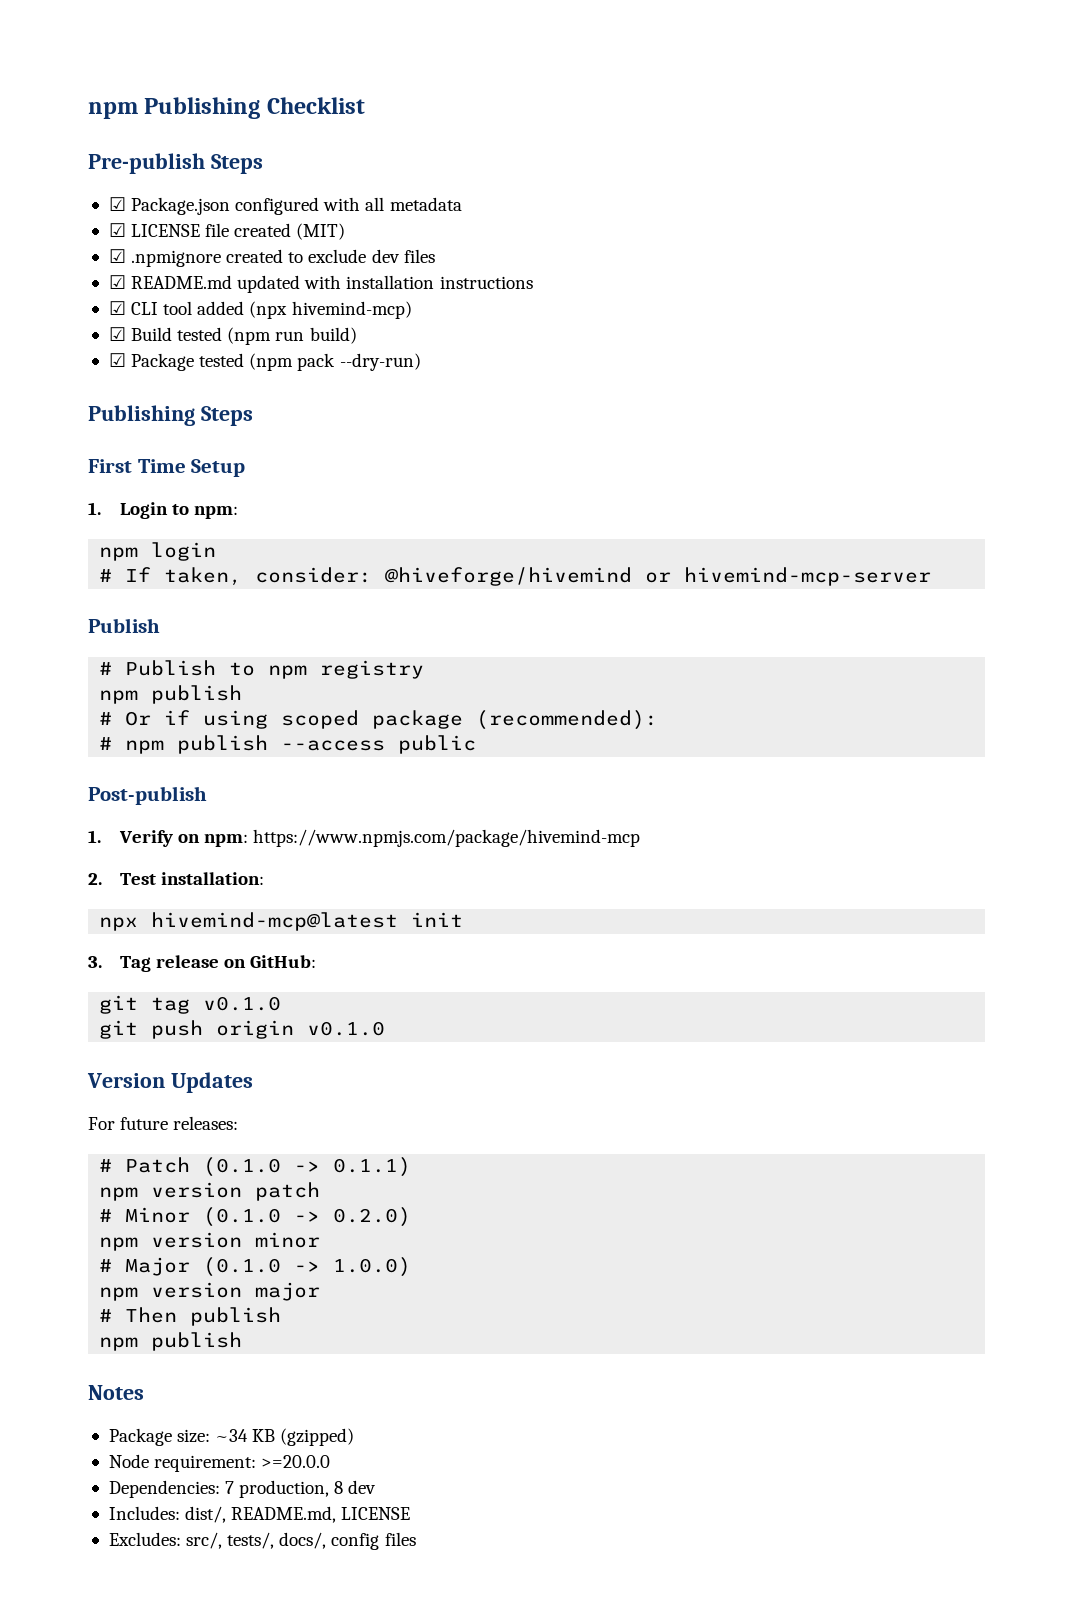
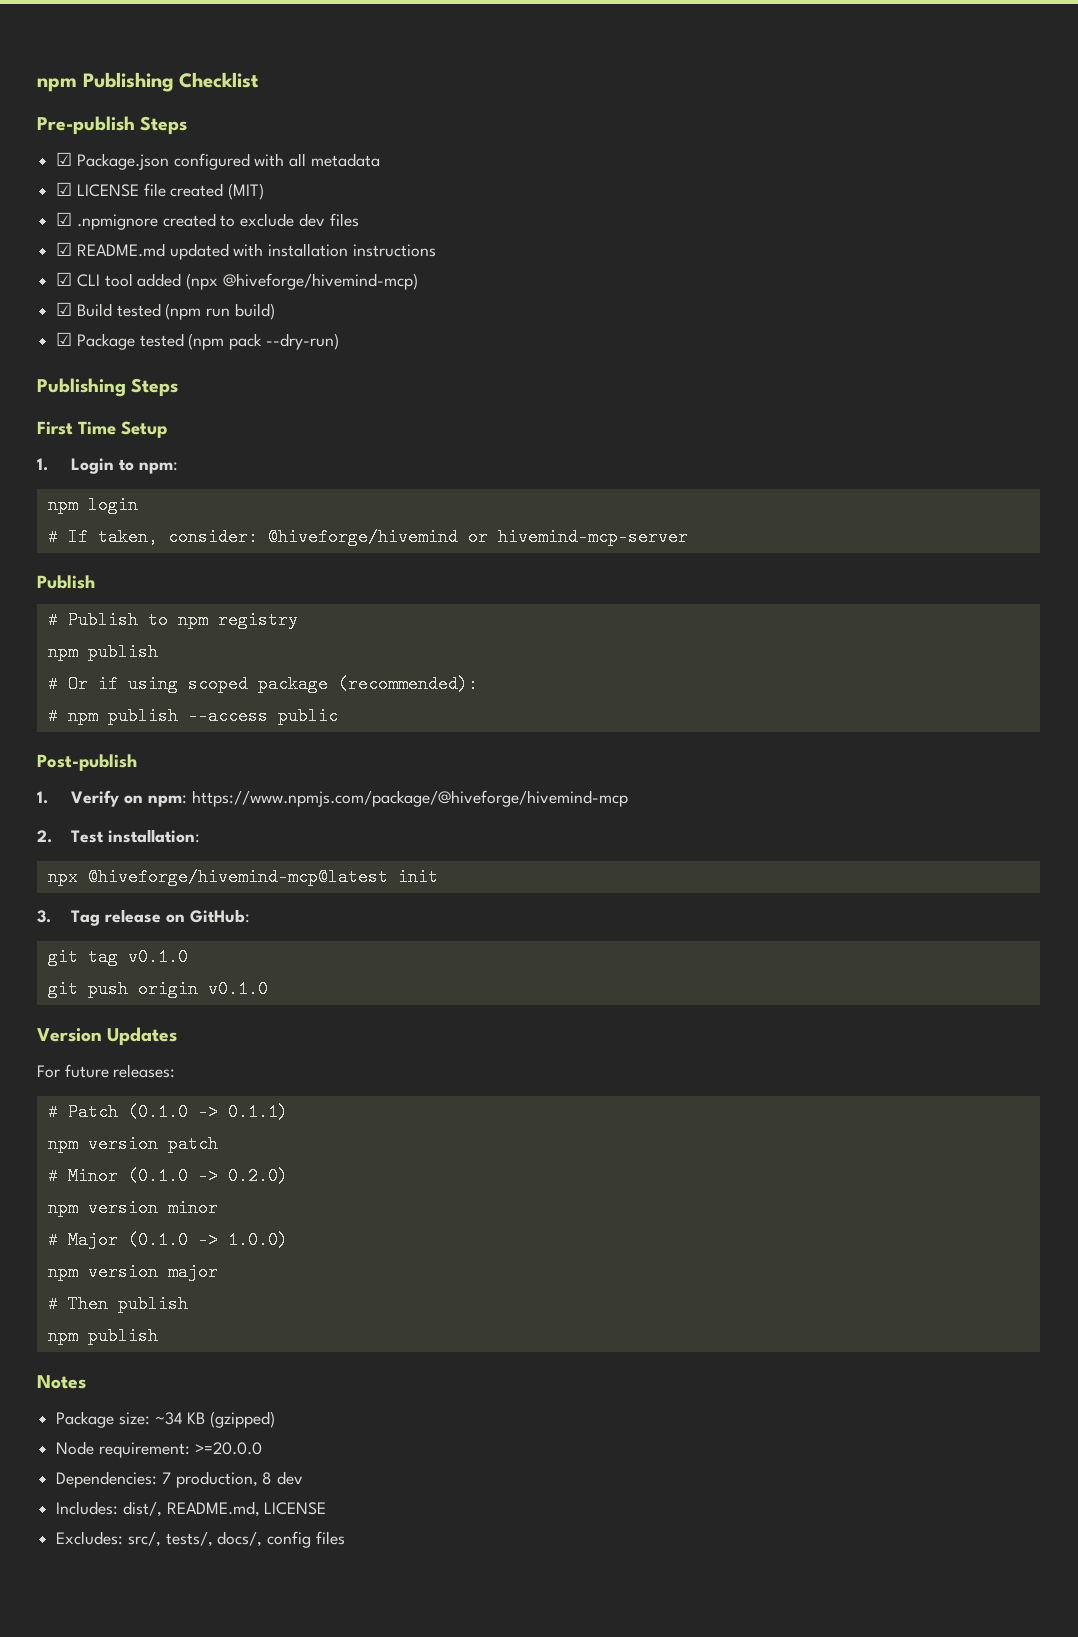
[291,301,412,319] hivemind-mcp) -> [222,273,418,290] @hiveforge/hivemind-mcp)
[253,829,641,847] https://www.npmjs.com/package/hivemind-mcp -> [191,790,628,807] https://www.npmjs.com/package/@hiveforge/hivemind-mcp
[151,912,399,931] hivemind-mcp@latest -> [87,868,388,886] @hiveforge/hivemind-mcp@latest

